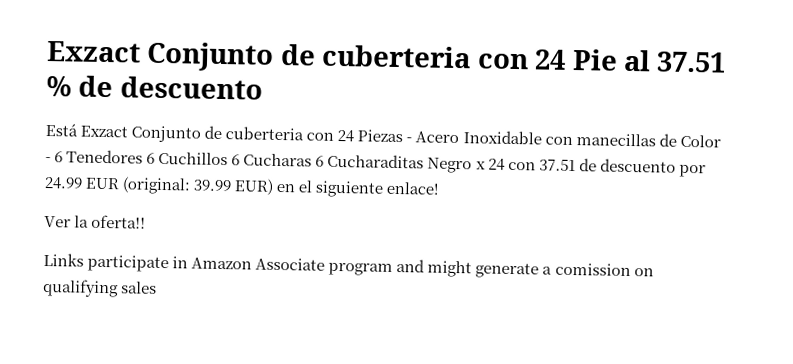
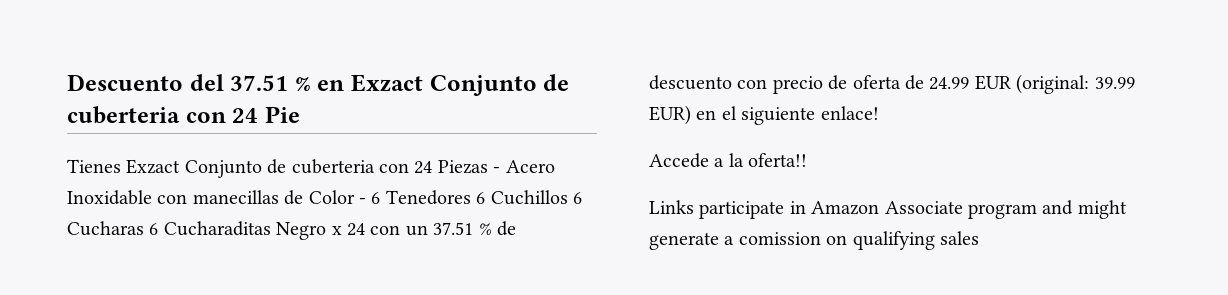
(47, 52) none -> [67,74,345,91] Descuento del 37.51 % en
[622,49,727,73] [46,75,263,100] [45,122,78,137] al 37.51 % de descuento // Está -> [67,159,121,173] // Tienes
[538,158,706,178] 37.51 de descuento por -> [405,221,516,236] [649,75,924,94] un 37.51 % de descuento con precio de oferta de
[44,215,71,228] Ver -> [649,153,725,168] Accede a

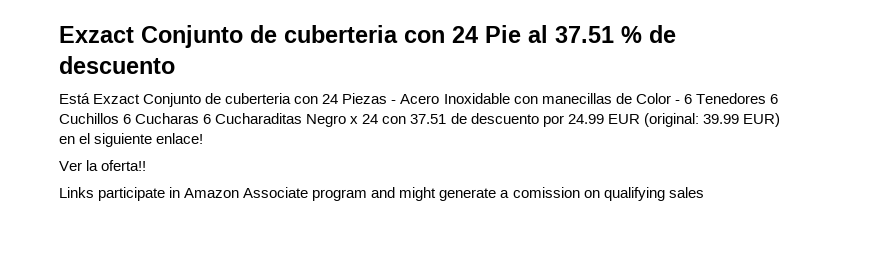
[67,74,345,91] Descuento del 37.51 % en -> (59, 34) none
[67,159,121,173] // Tienes -> [528,25,676,43] [59,56,175,74] [59,93,90,104] al 37.51 % de descuento // Está
[405,221,516,236] [649,75,924,94] un 37.51 % de descuento con precio de oferta de -> [410,113,564,127] 37.51 de descuento por
[649,153,725,168] Accede a -> [59,161,82,171] Ver

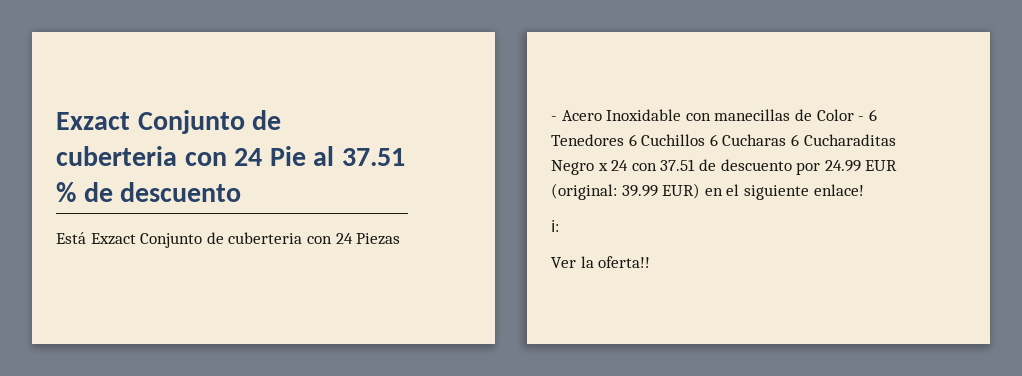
(204, 138) none -> [551,220,559,232] // ℹ:
[59,187,704,201] // Links participate in Amazon Associate program and might generate a comission on qualifying sales -> (651, 262) none

